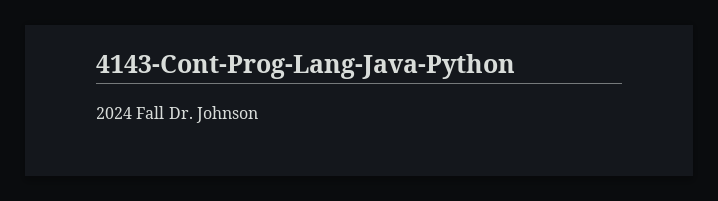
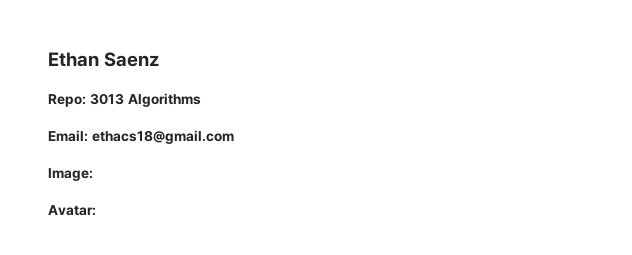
[96,54,515,79] [96,106,258,123] 4143-Cont-Prog-Lang-Java-Python // 2024 Fall Dr. Johnson -> [48,52,160,67] [48,93,201,107] [48,130,234,144] [48,168,93,181] [48,205,96,216] Ethan Saenz // Repo: 3013 Algorithms // Email: ethacs18@gmail.com // Image: // Avatar:

